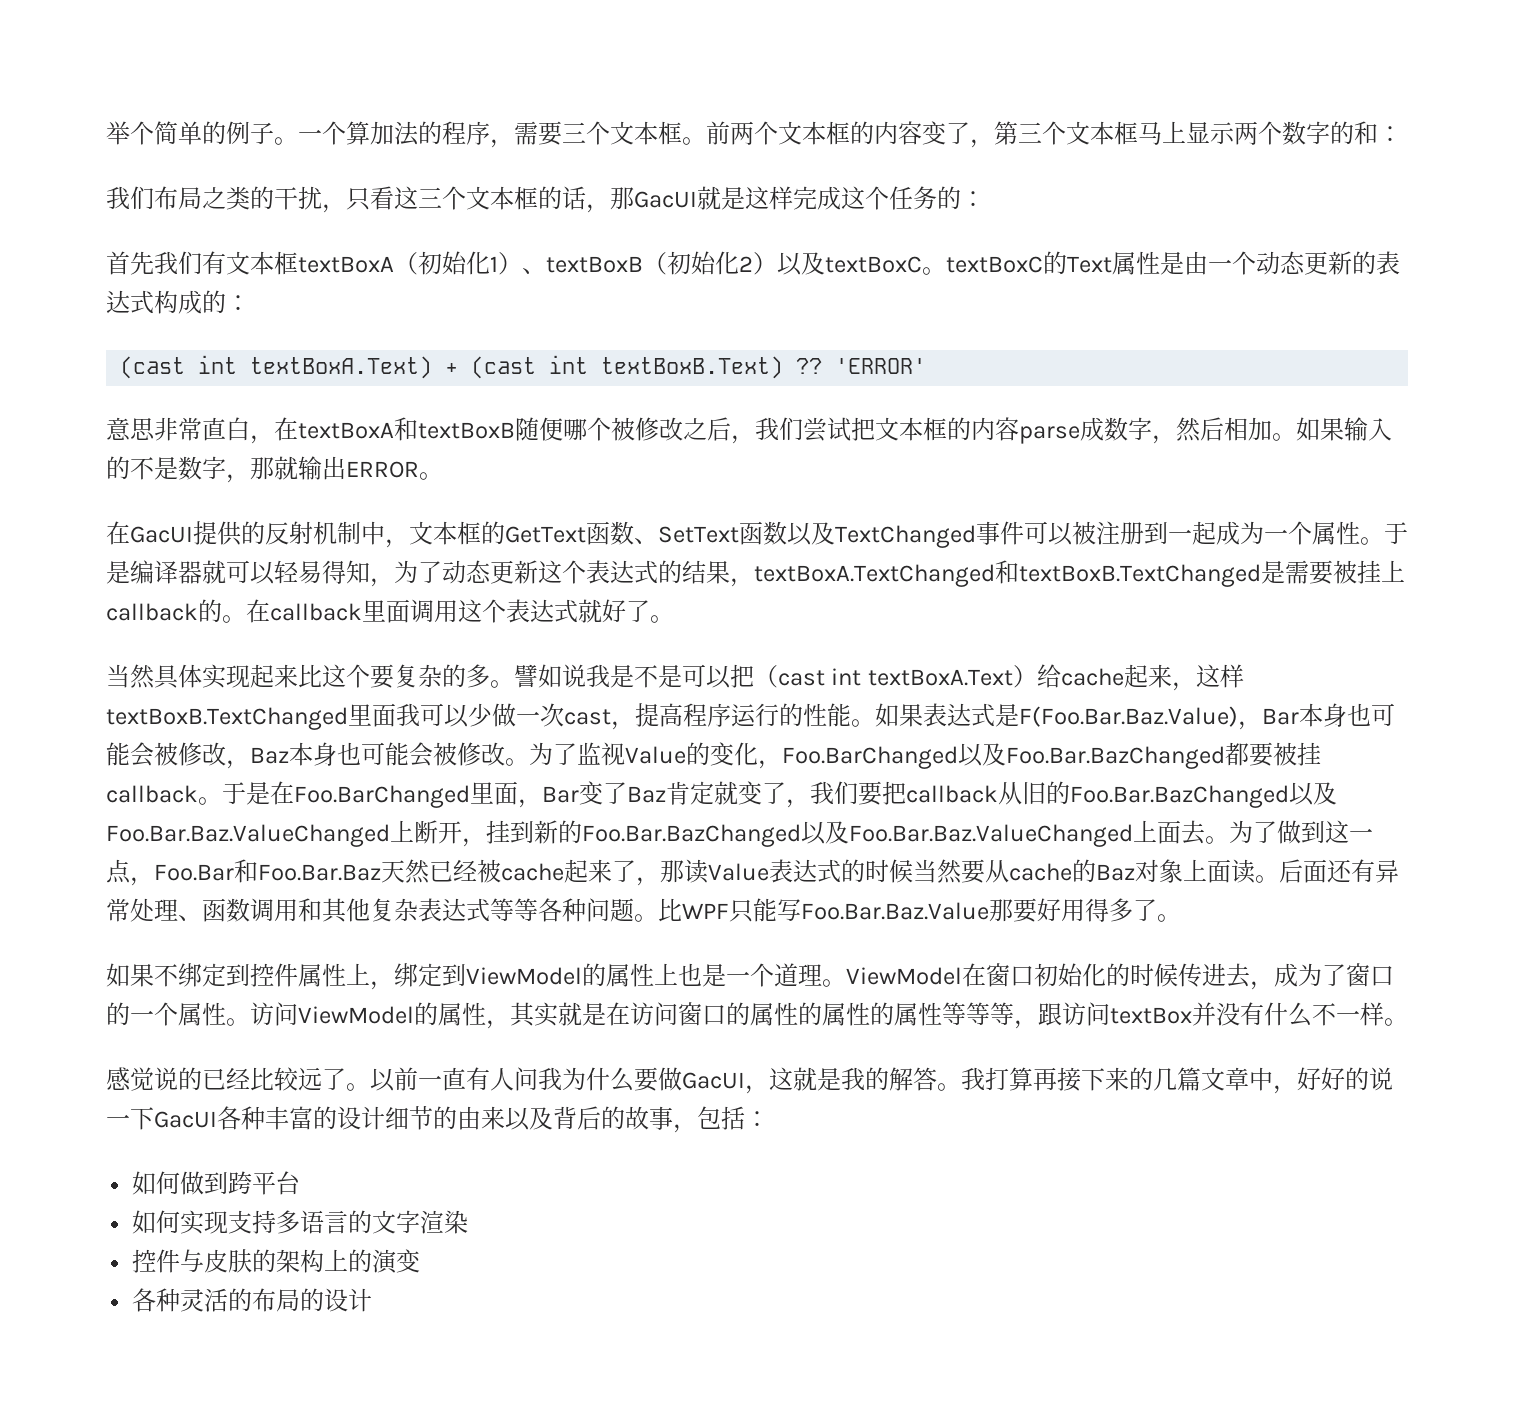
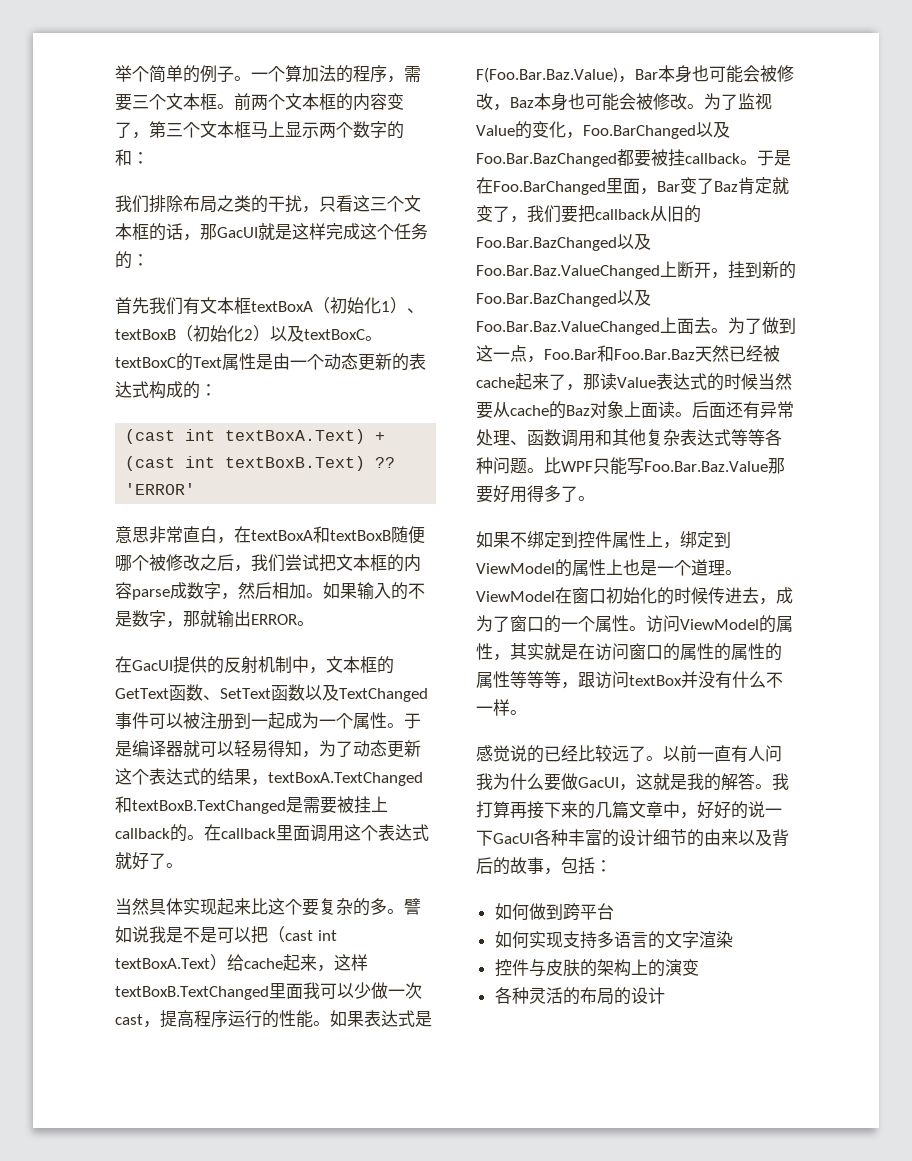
(154, 198) none -> [149,195,183,213] 排除

